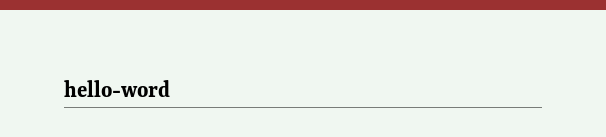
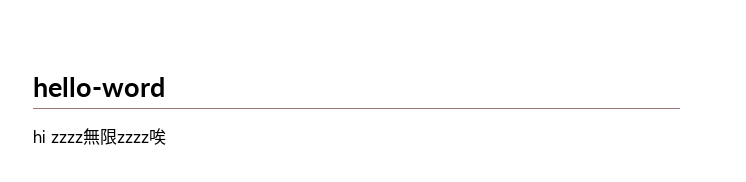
(170, 88) none -> [33,128,166,145] // hi zzzz無限zzzz唉

